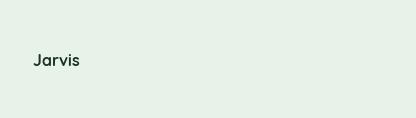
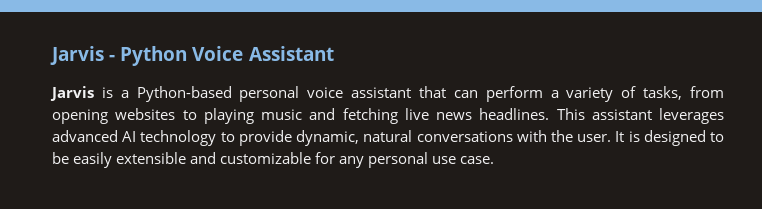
[33,54,80,66] Jarvis -> [50,46,334,66] [50,86,725,102] [52,108,724,124] [52,130,724,146] [52,152,495,168] Jarvis - Python Voice Assistant // Jarvis is a Python-based personal voice assistant that can perform a variety of tasks, from opening websites to playing music and fetching live news headlines. This assistant leverages advanced AI technology to provide dynamic, natural conversations with the user. It is designed to be easily extensible and customizable for any personal use case.

